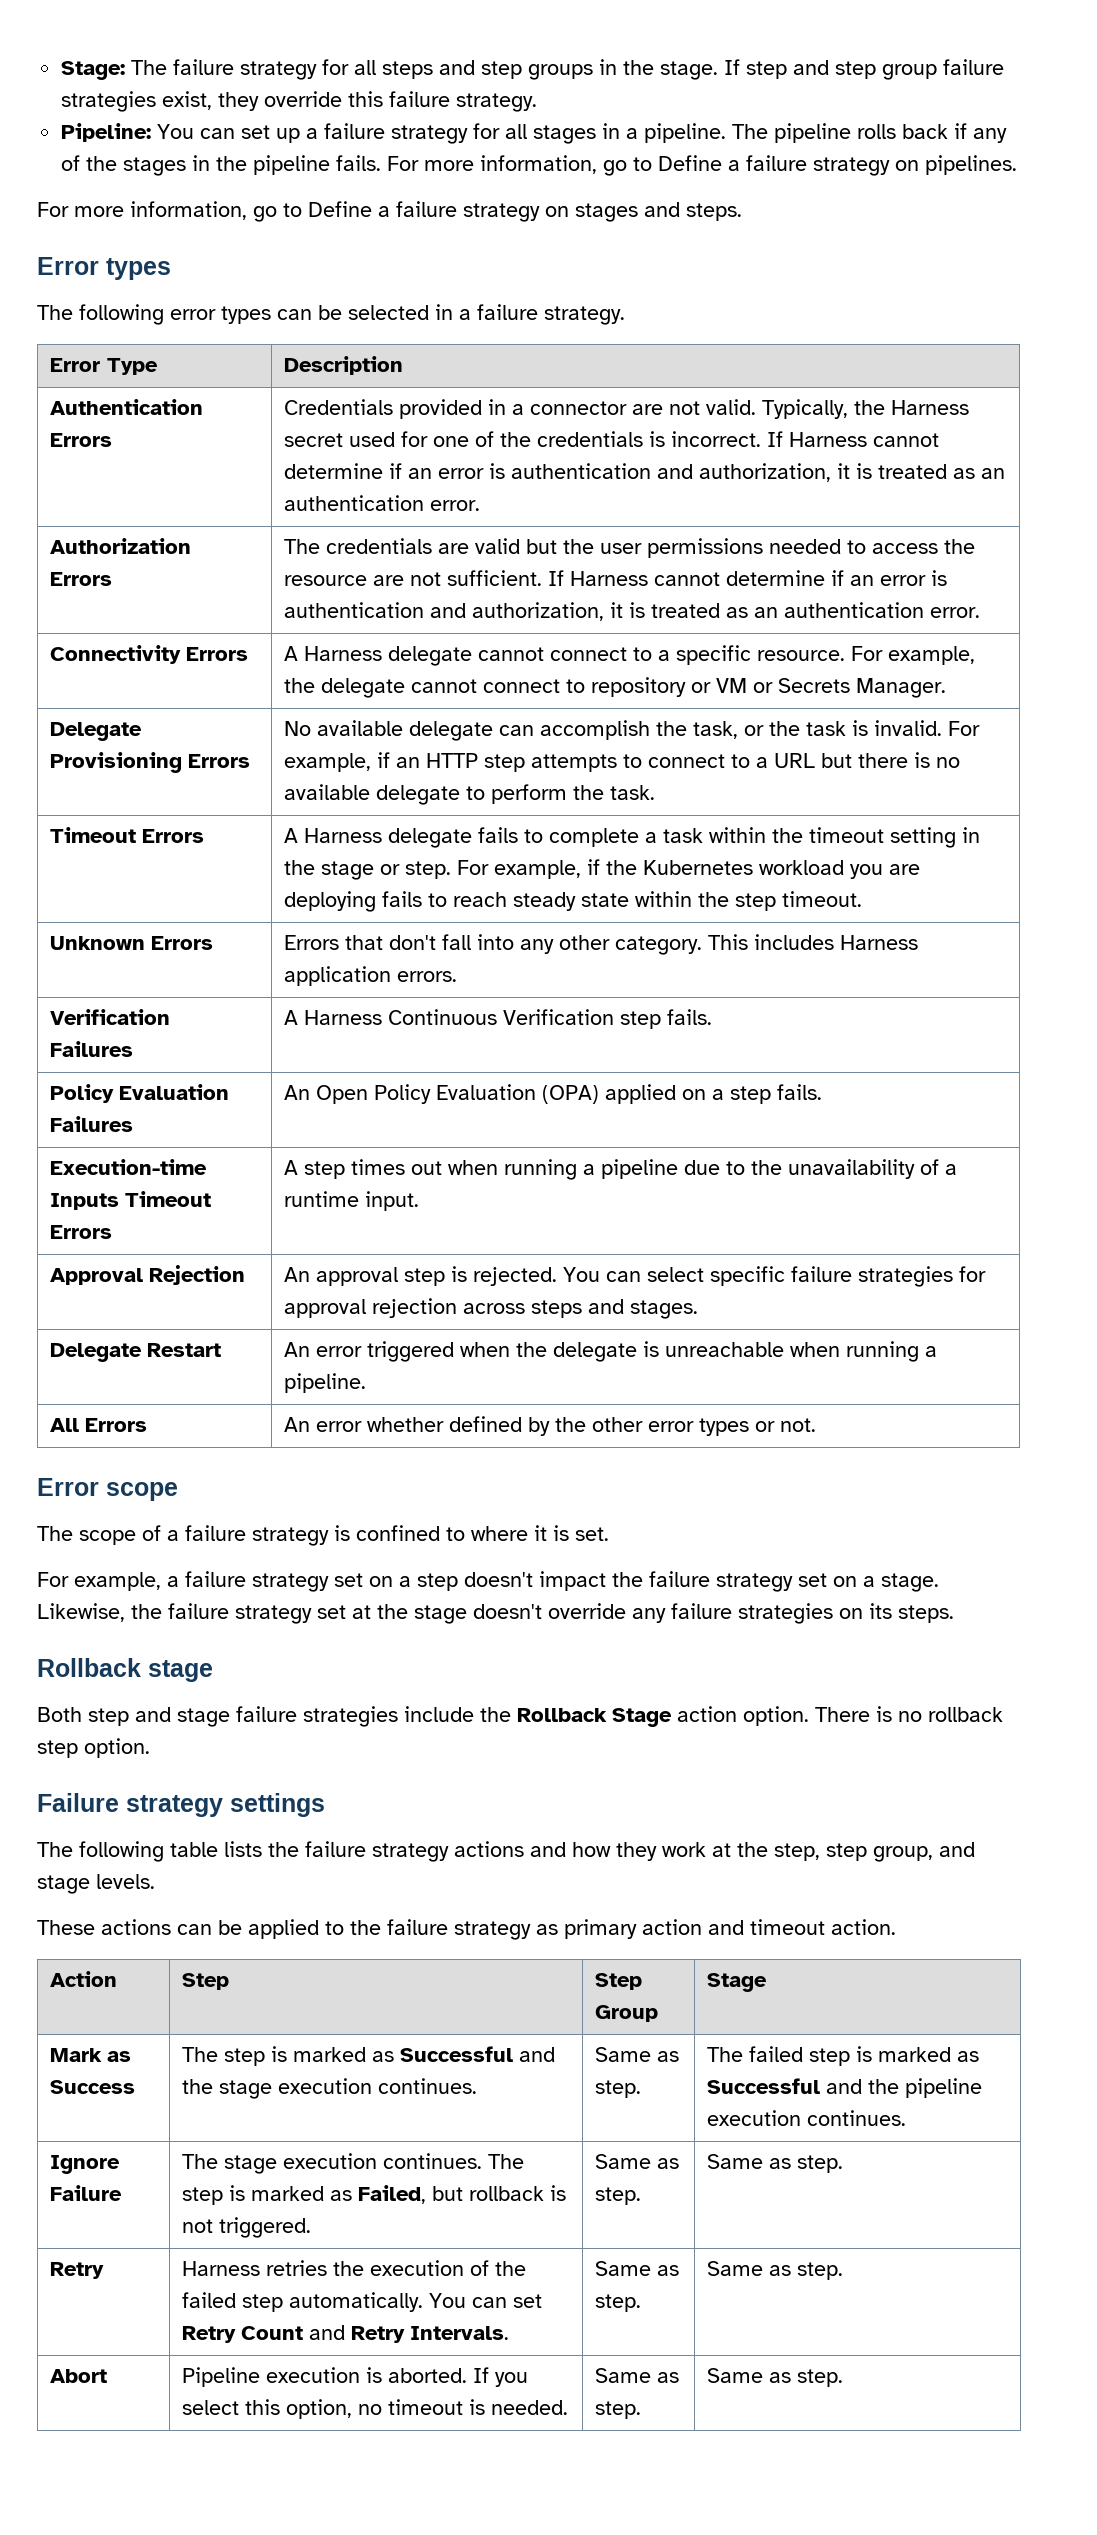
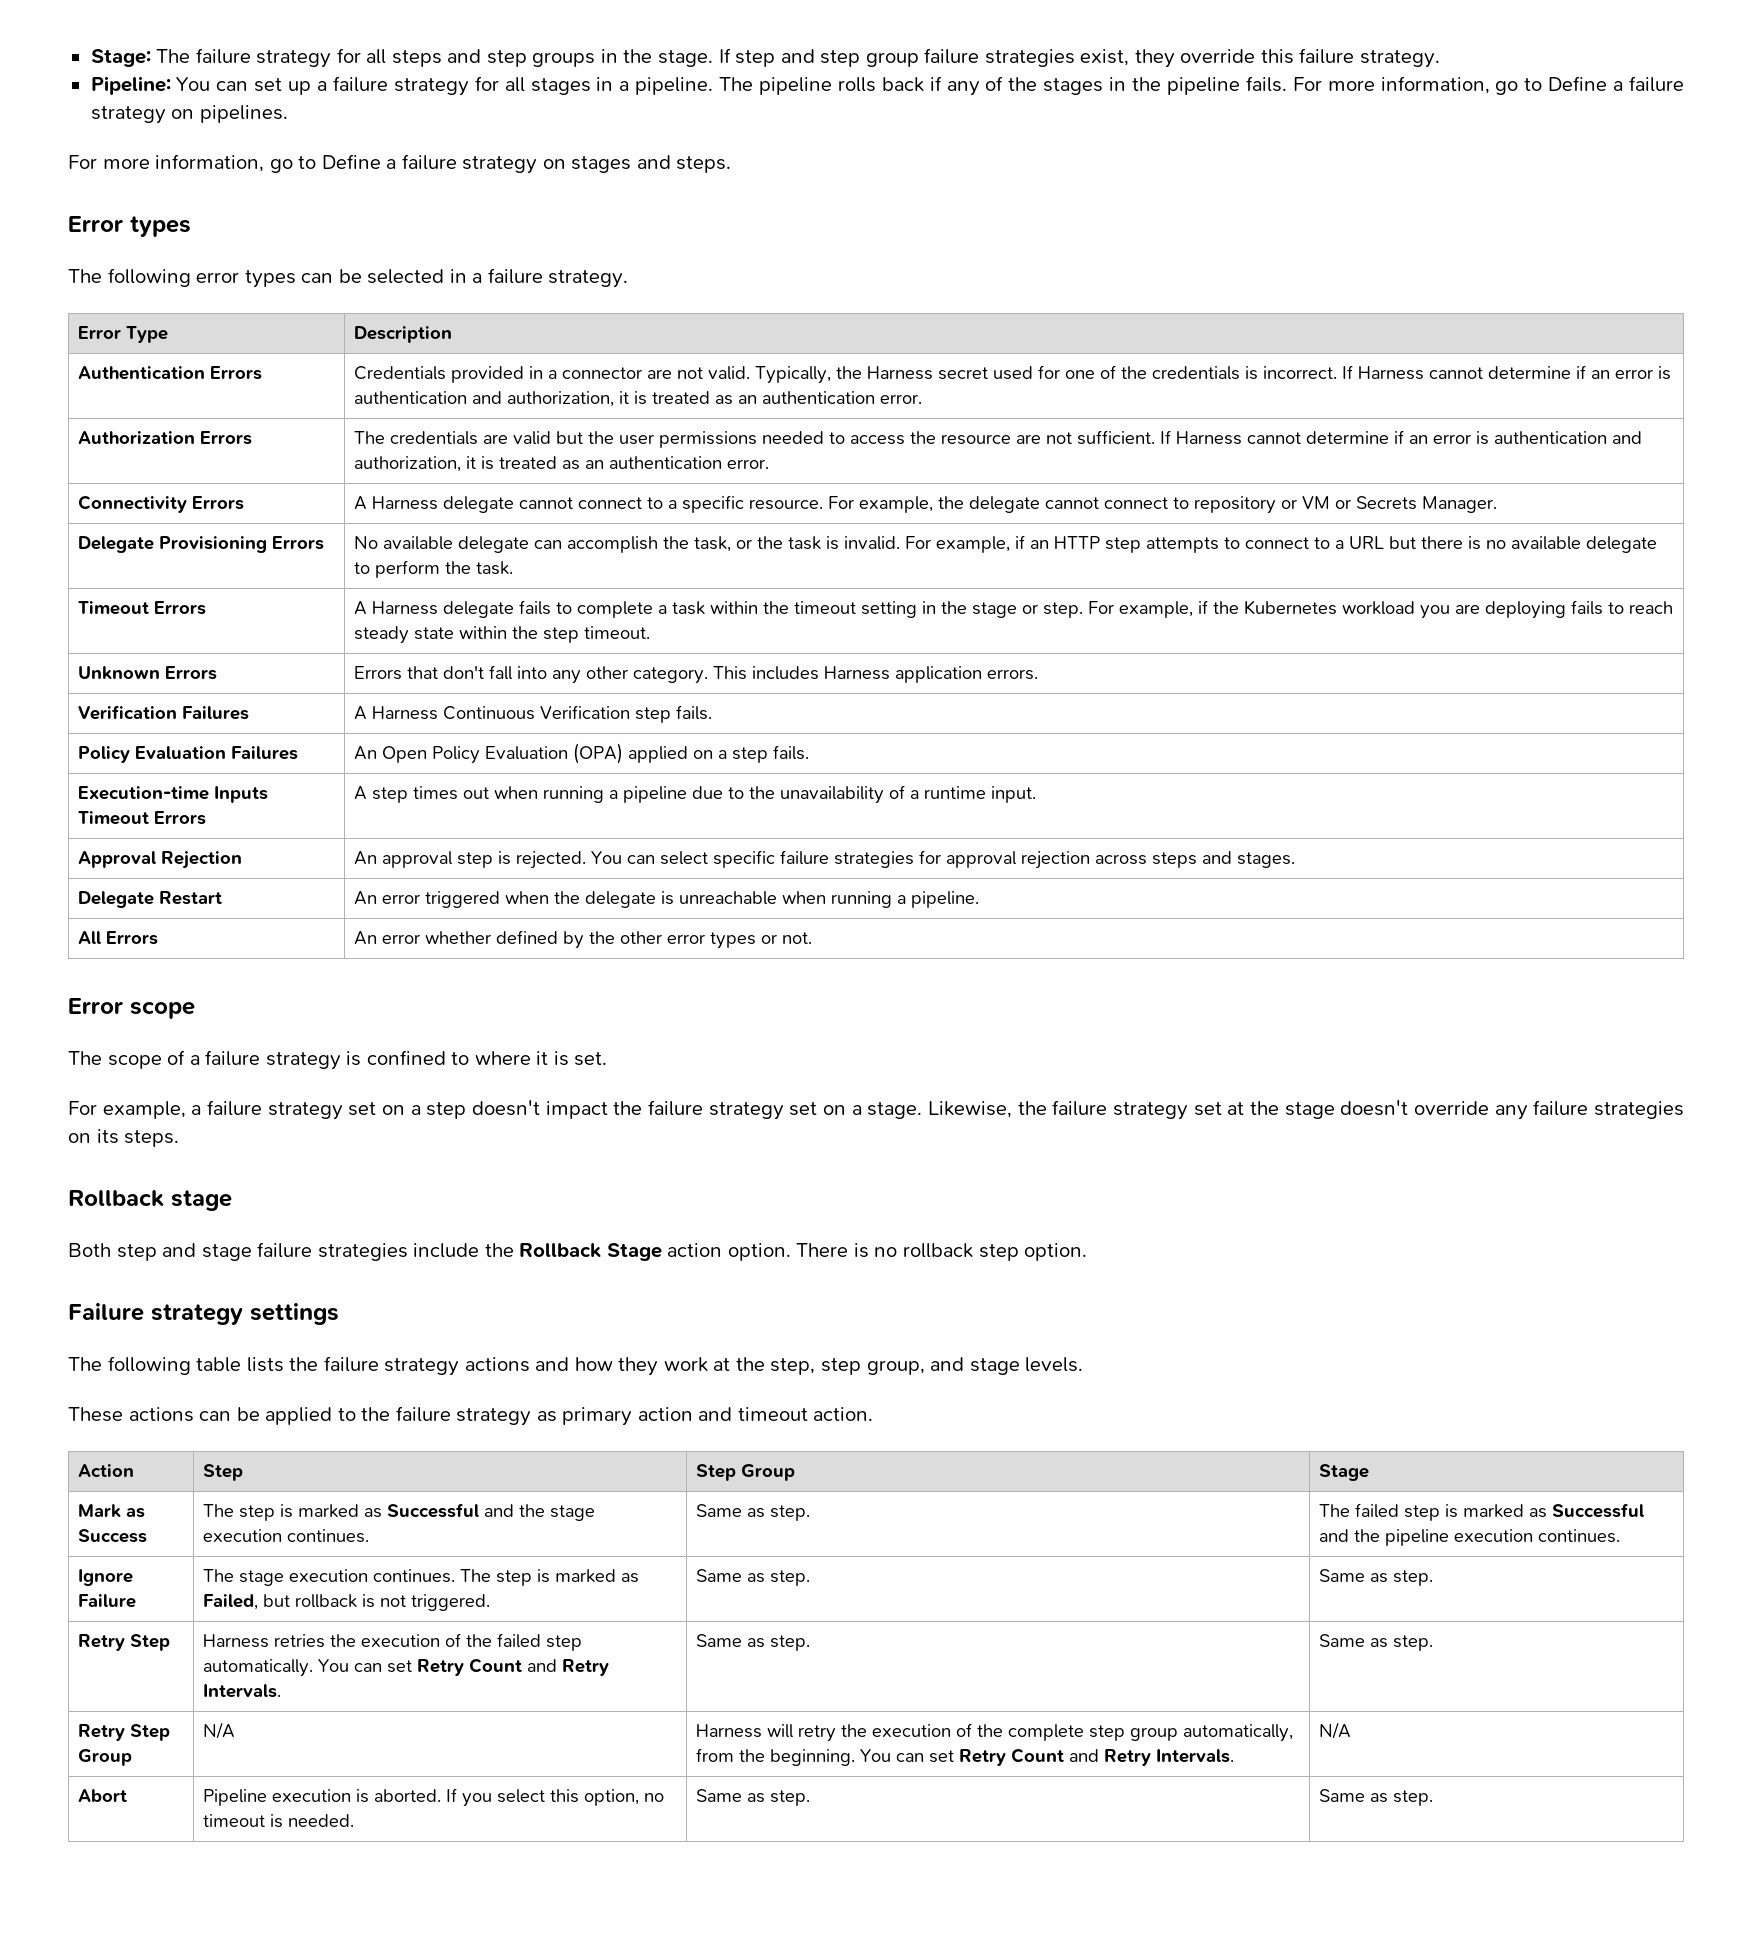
(105, 2270) none -> [129,1634,170,1651] Step
(844, 2271) none -> [77,1724,170,1741] [77,1749,132,1766] [202,1722,235,1739] [695,1723,1293,1742] [695,1748,1234,1766] [1318,1722,1351,1739] // Retry Step Group | N/A | Harness will retry the execution of the complete step group automatically, from the beginning. You can set Retry Count and Retry Intervals. | N/A

